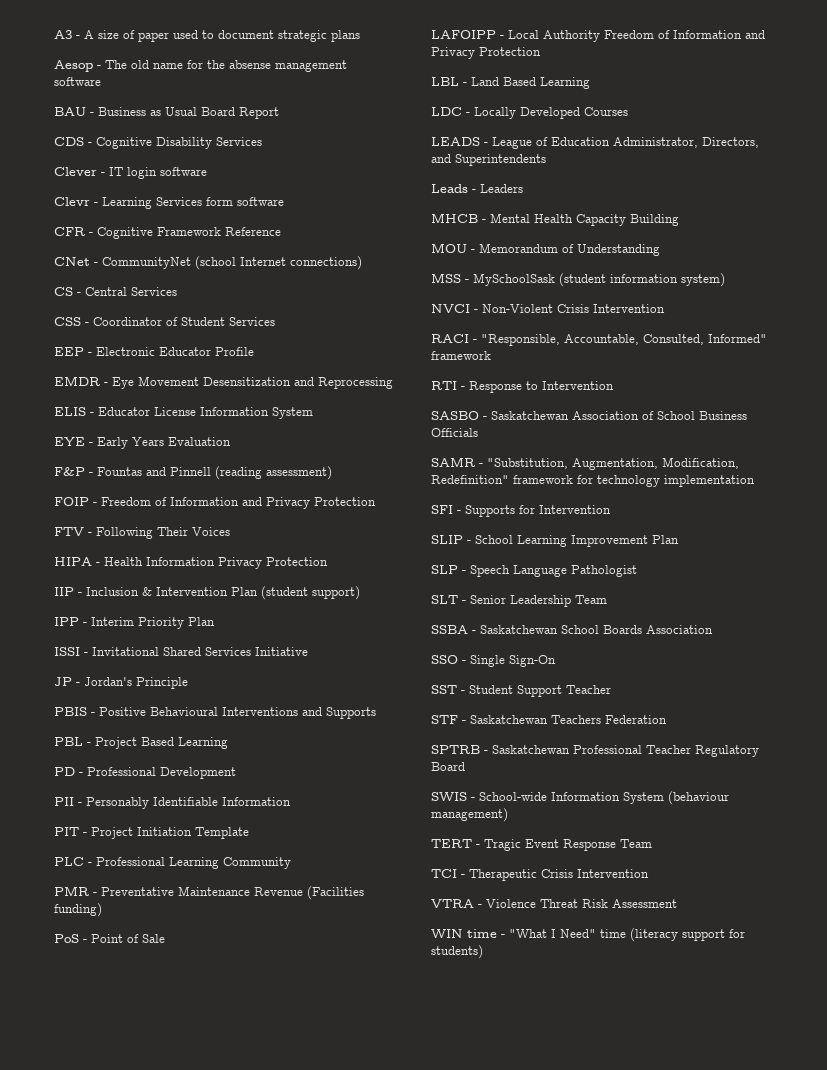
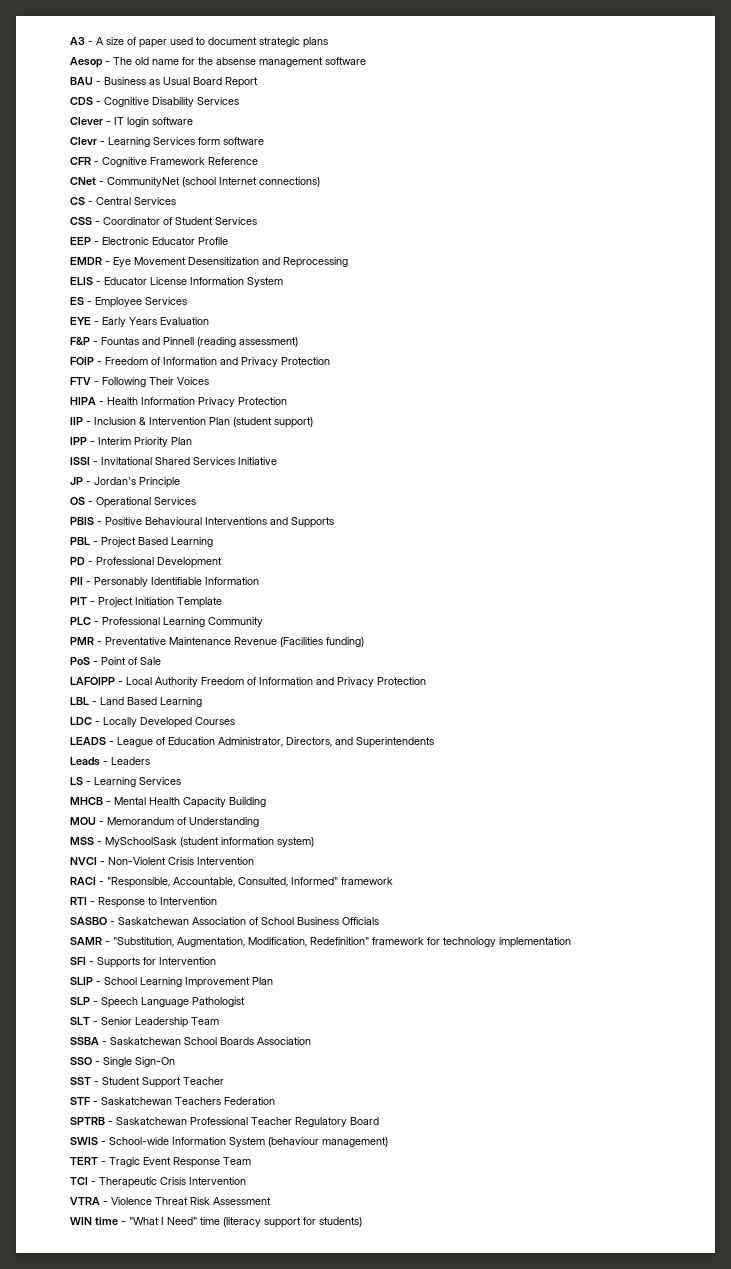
(313, 413) none -> [70,297,187,308] // ES - Employee Services
(188, 683) none -> [70,497,196,508] // OS - Operational Services
(523, 188) none -> [70,777,181,787] // LS - Learning Services

